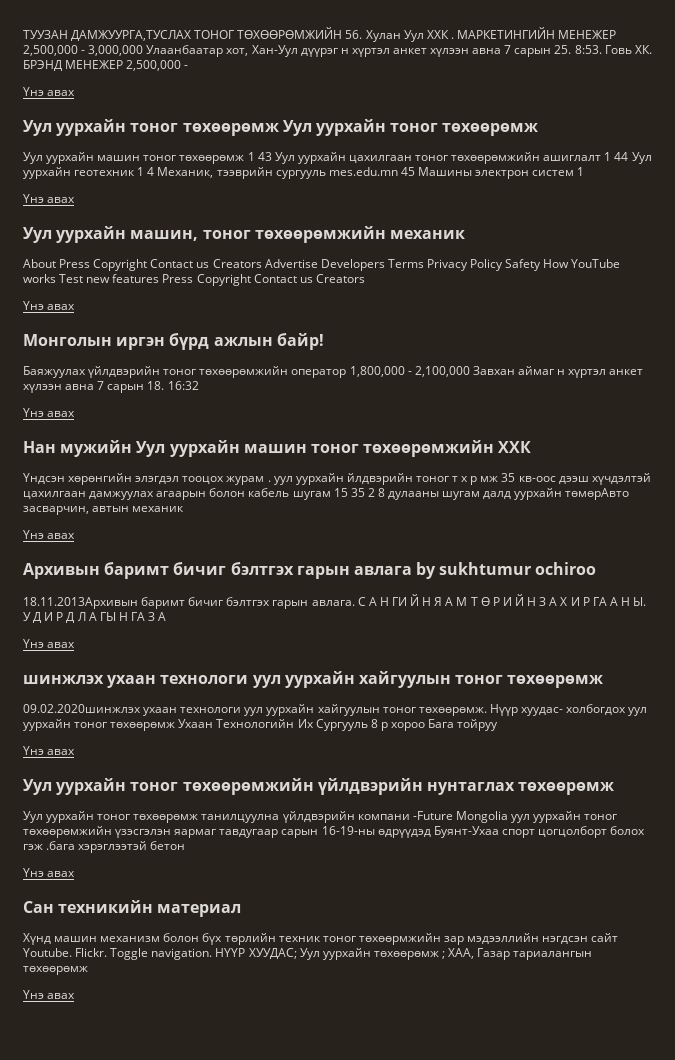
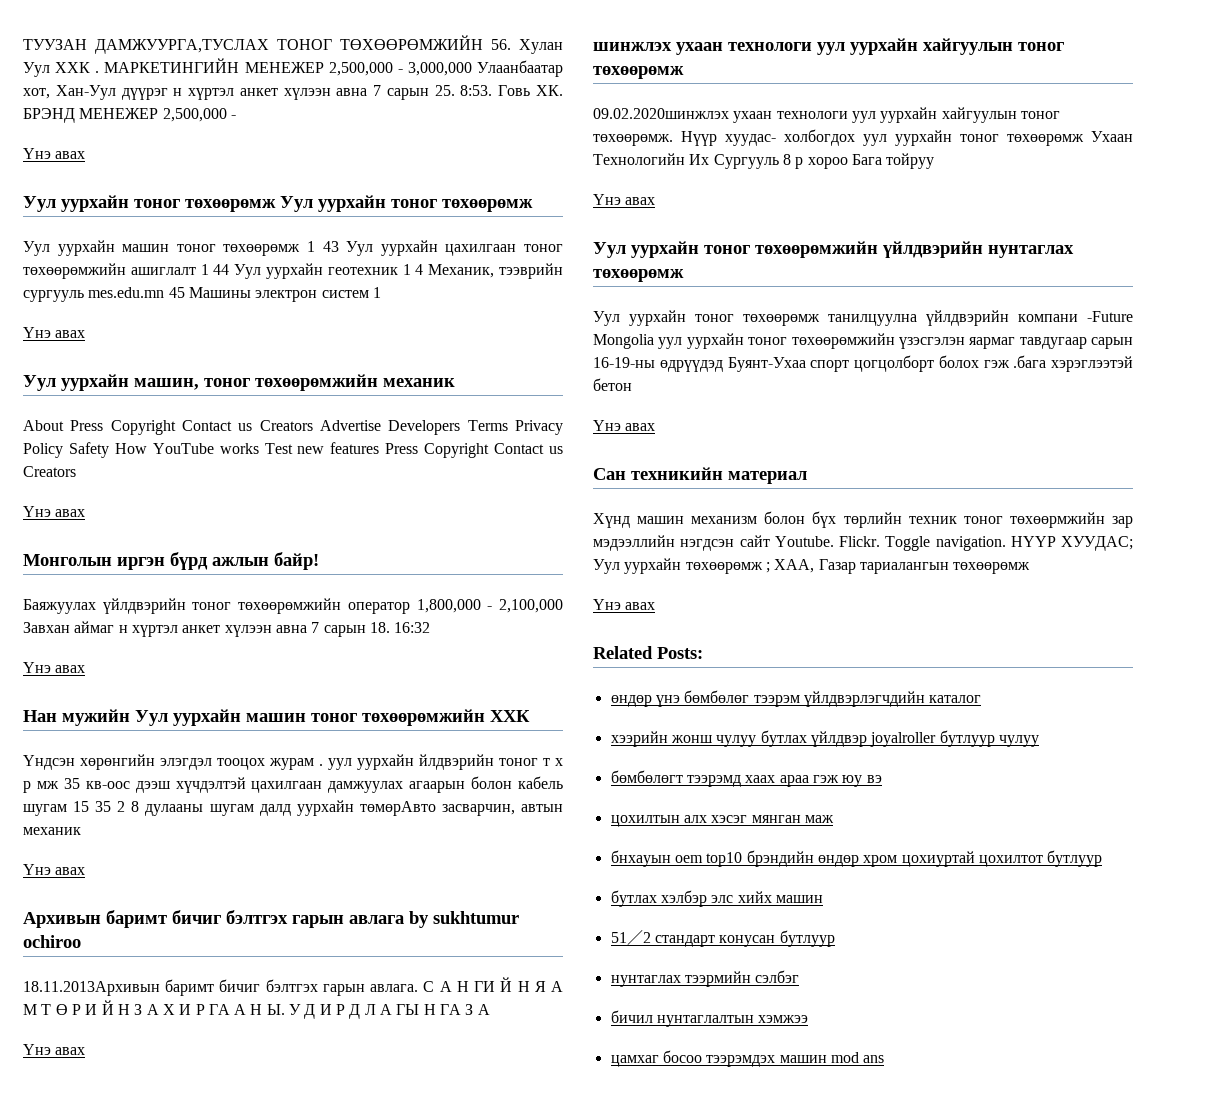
(76, 996) none -> [593,646,703,659] [610,690,982,707] [610,730,1039,747] [610,770,882,787] [610,815,834,827] [610,850,1103,867] [610,890,823,907] [610,930,835,947] [610,970,800,987] [610,1010,809,1027] [610,1050,885,1067] // Related Posts: // өндөр үнэ бөмбөлөг тээрэм үйлдвэрлэгчдийн каталог // хээрийн жонш чулуу бутлах үйлдвэр joyalroller бутлуур чулуу // бөмбөлөгт тээрэмд хаах араа гэж юу вэ // цохилтын алх хэсэг мянган маж // бнхауын oem top10 брэндийн өндөр хром цохиуртай цохилтот бутлуур // бутлах хэлбэр элс хийх машин // 51／2 стандарт конусан бутлуур // нунтаглах тээрмийн сэлбэг // бичил нунтаглалтын хэмжээ // цамхаг босоо тээрэмдэх машин mod ans

